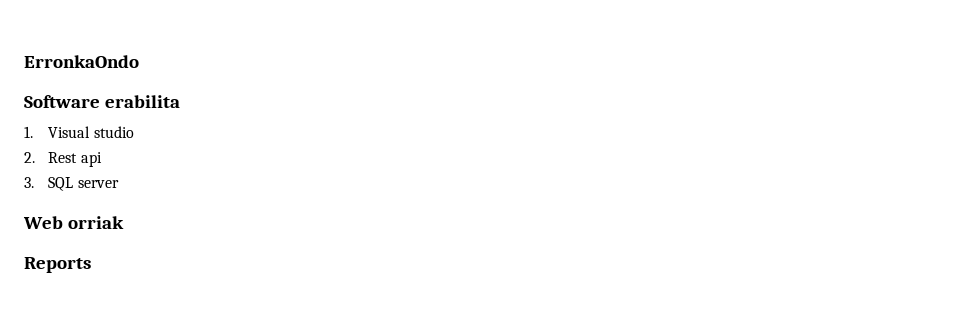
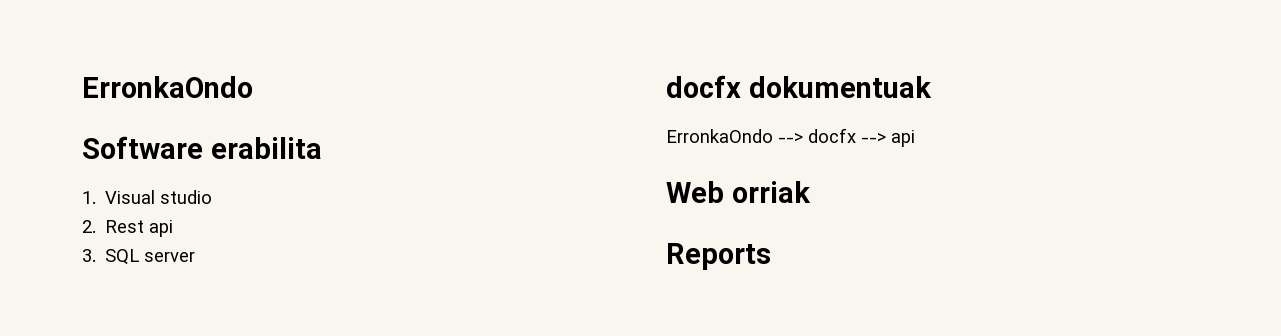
(119, 184) none -> [666,75,932,98] [666,128,915,147] // docfx dokumentuak // ErronkaOndo --> docfx --> api

